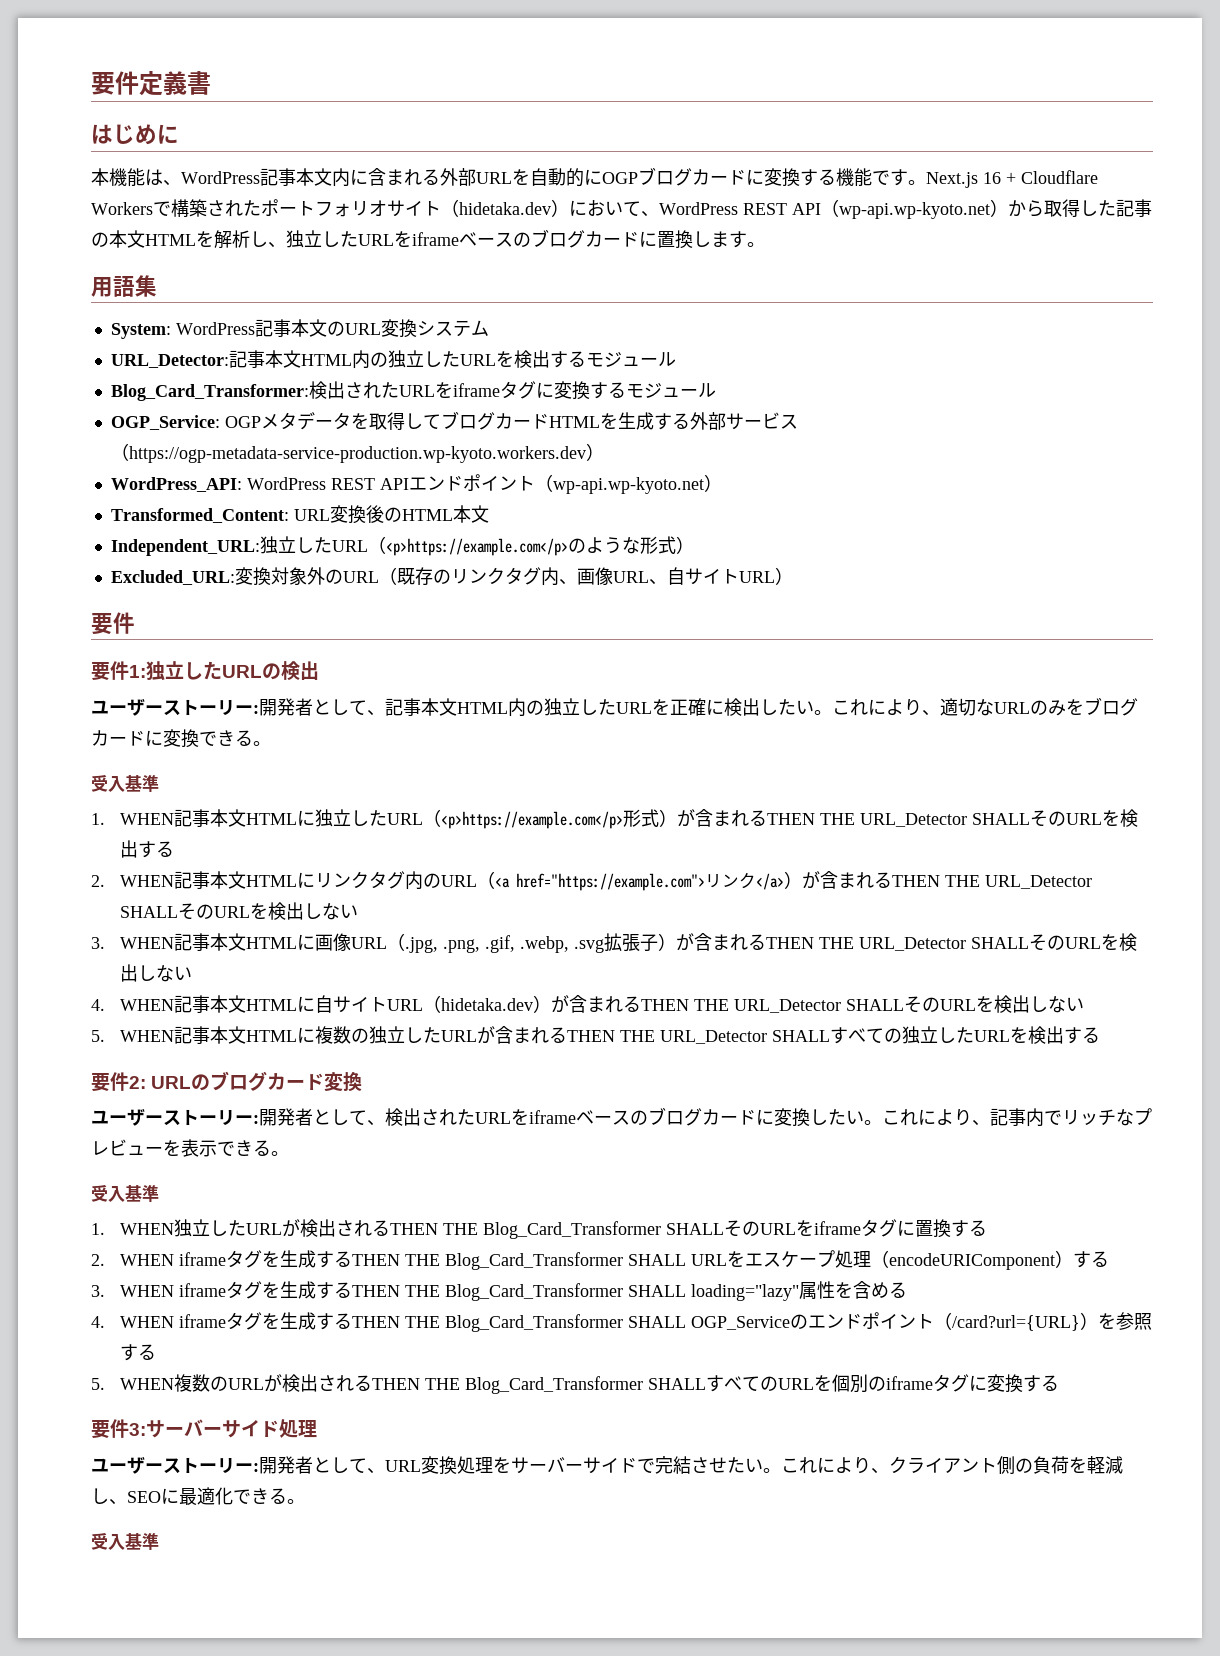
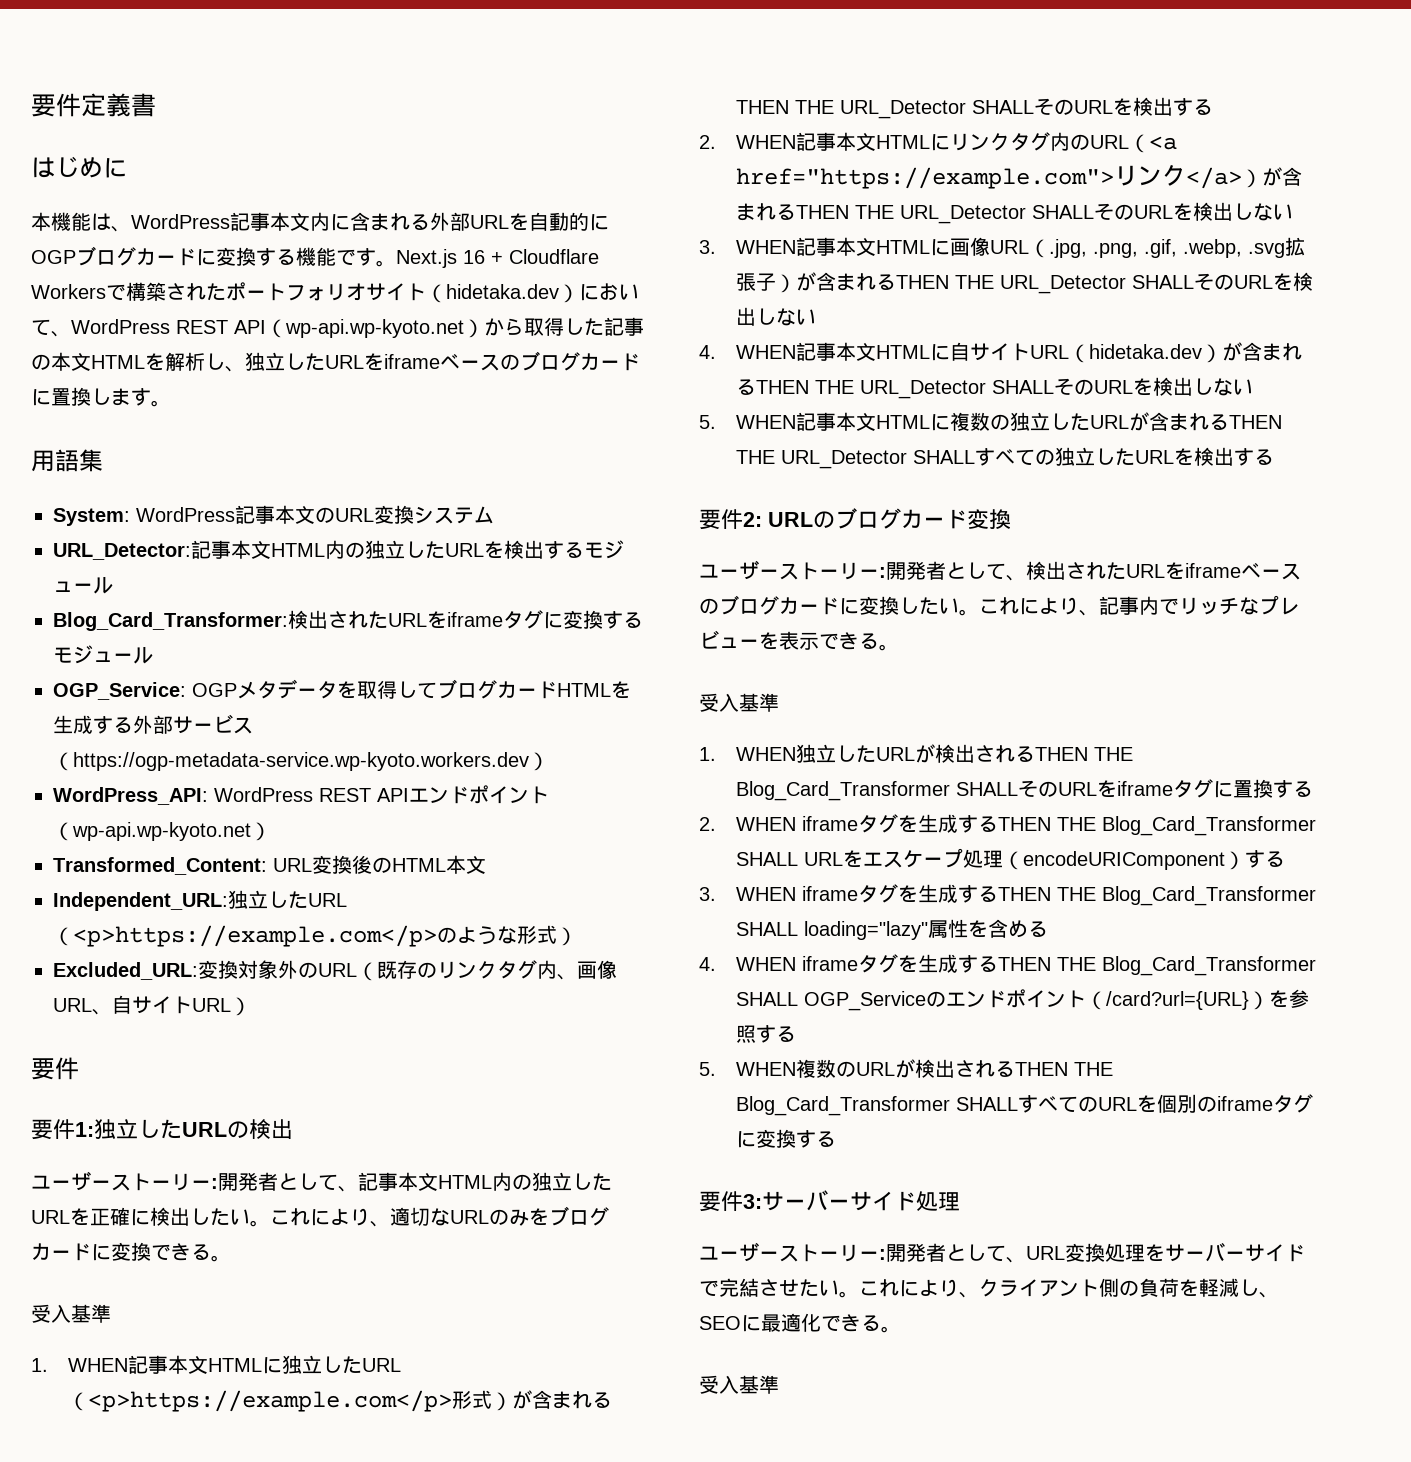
[128,446,586,463] https://ogp-metadata-service-production.wp-kyoto.workers.dev -> [73,752,529,771] https://ogp-metadata-service.wp-kyoto.workers.dev

